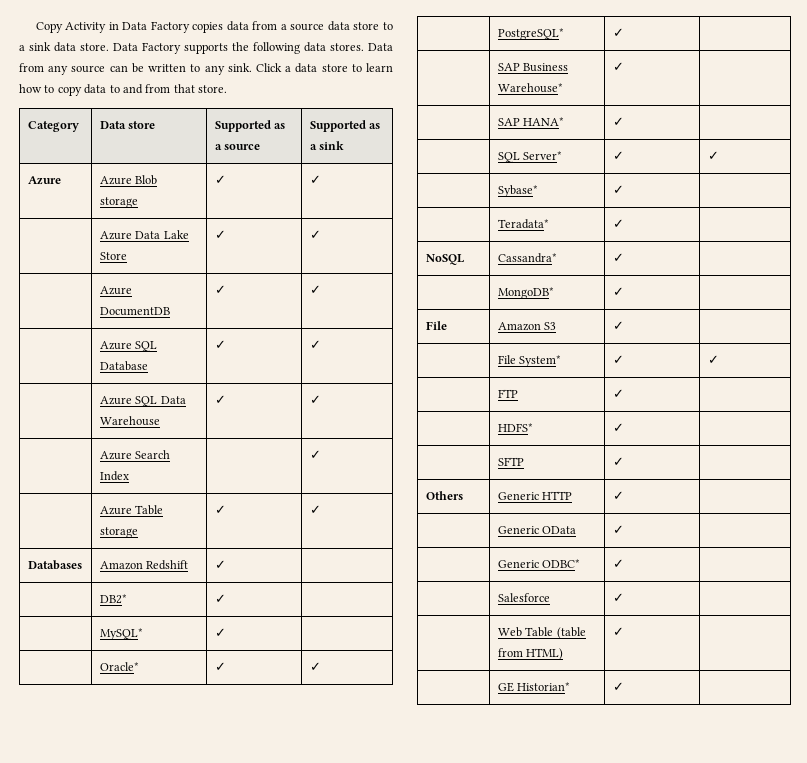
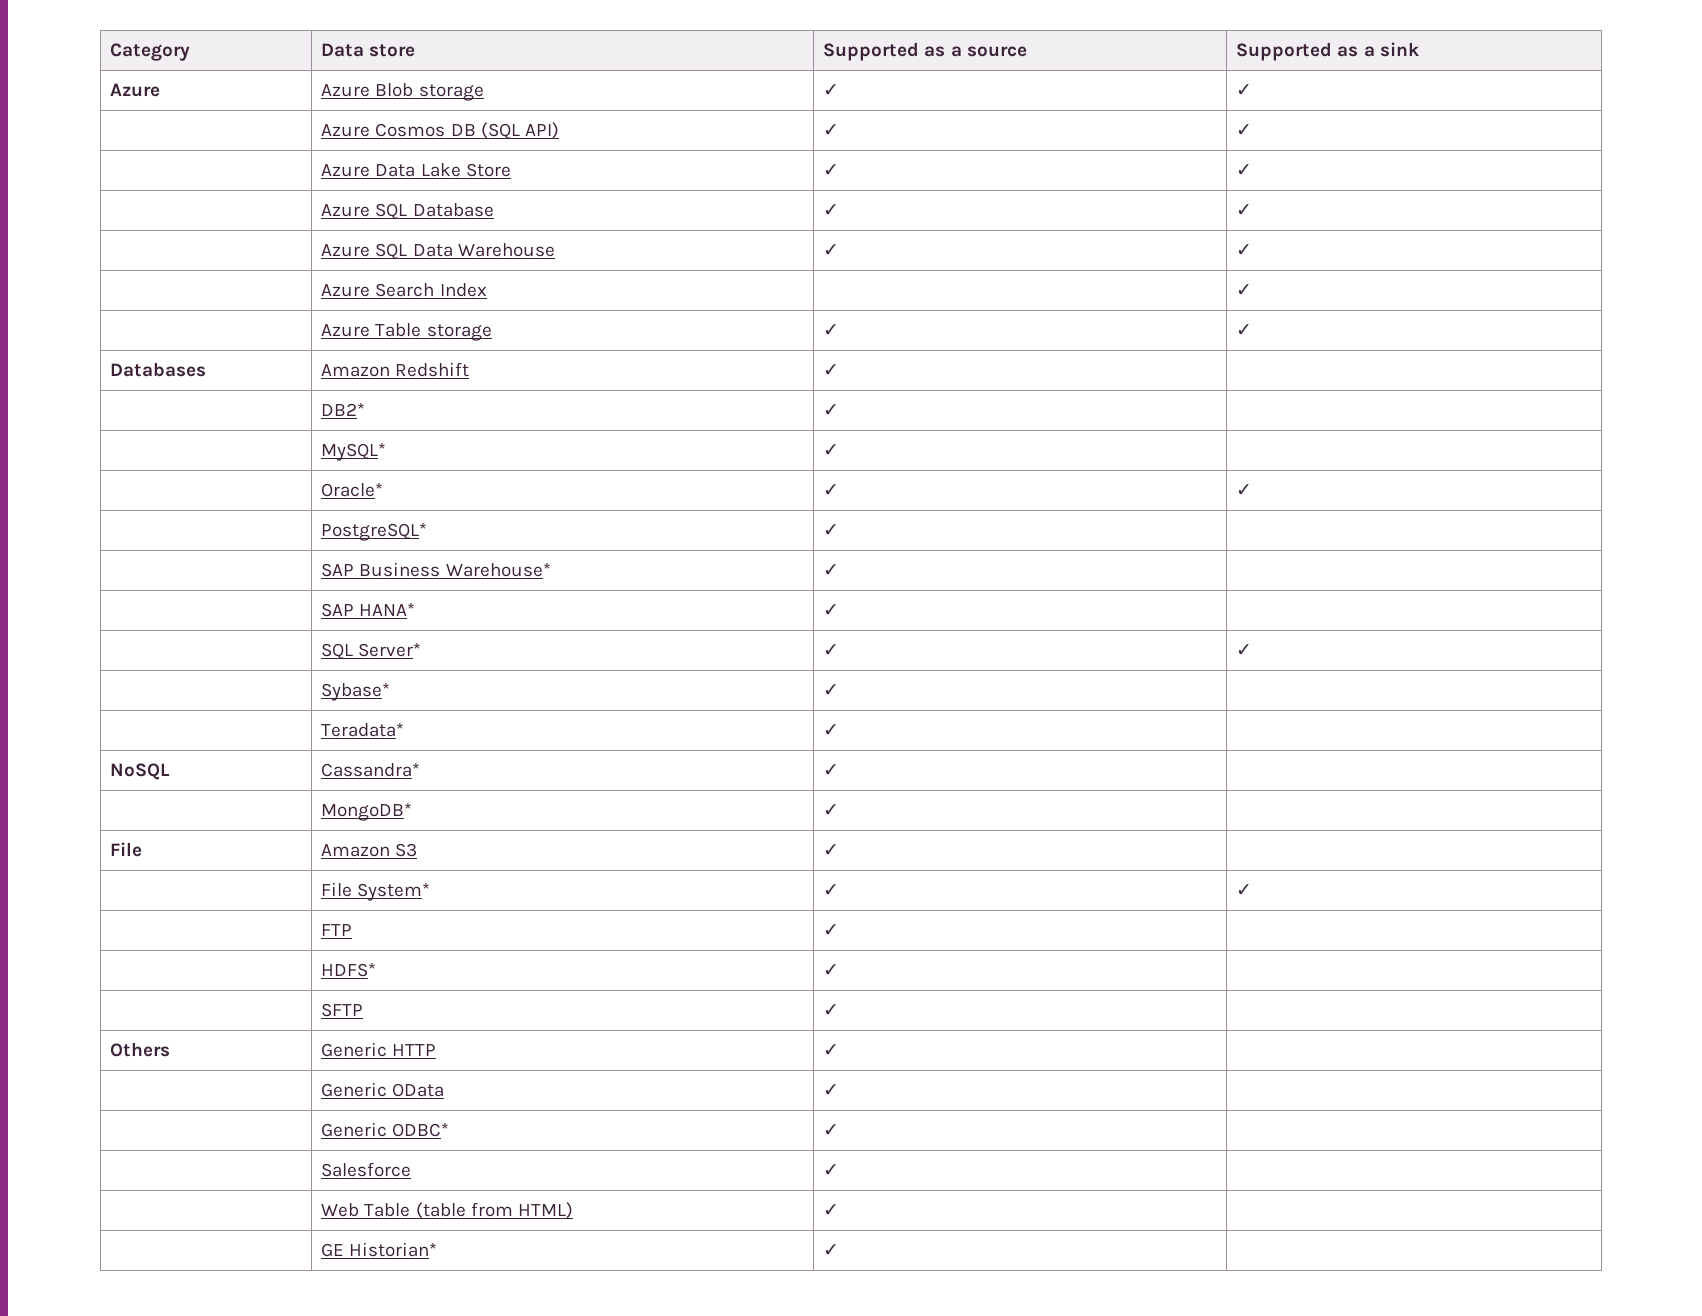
[35,21,393,33] [19,42,393,54] [19,63,394,75] [19,84,227,96] Copy Activity in Data Factory copies data from a source data store to a sink data store. Data Factory supports the following data stores. Data from any source can be written to any sink. Click a data store to learn how to copy data to and from that store. // -> (110, 52) none
[135,230,189,239] [99,252,127,260] [214,230,226,239] [309,230,321,239] [99,286,132,295] [99,307,170,316] Data Lake Store | ✓ | ✓ // | Azure DocumentDB -> [375,122,559,140] [823,124,840,136] [1236,124,1253,136] [321,163,511,177] Cosmos DB (SQL API) | ✓ | ✓ // | Azure Data Lake Store

